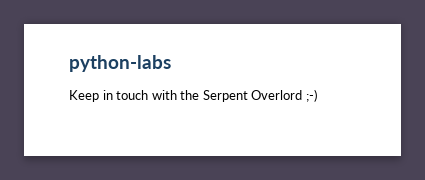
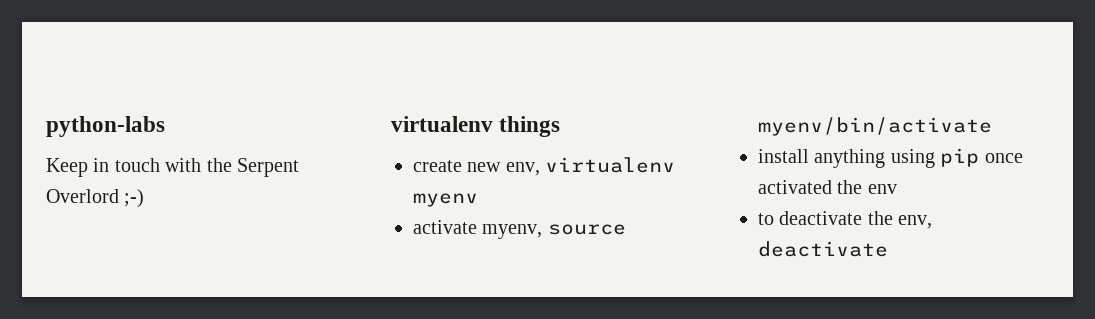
(317, 95) none -> [391,116,561,137] [413,157,676,176] [413,193,478,207] [413,220,626,239] [758,117,992,136] [758,148,1023,168] [758,180,897,194] [758,211,933,229] [758,241,888,257] // virtualenv things // create new env, virtualenv myenv // activate myenv, source myenv/bin/activate // install anything using pip once activated the env // to deactivate the env, deactivate

